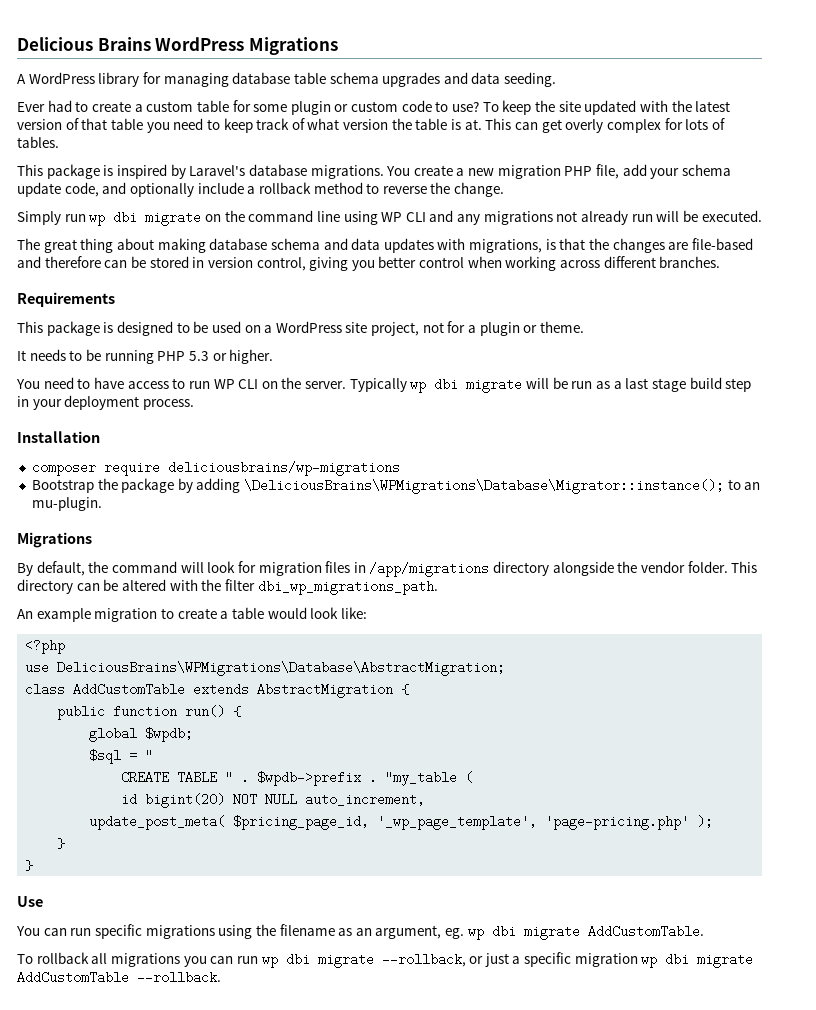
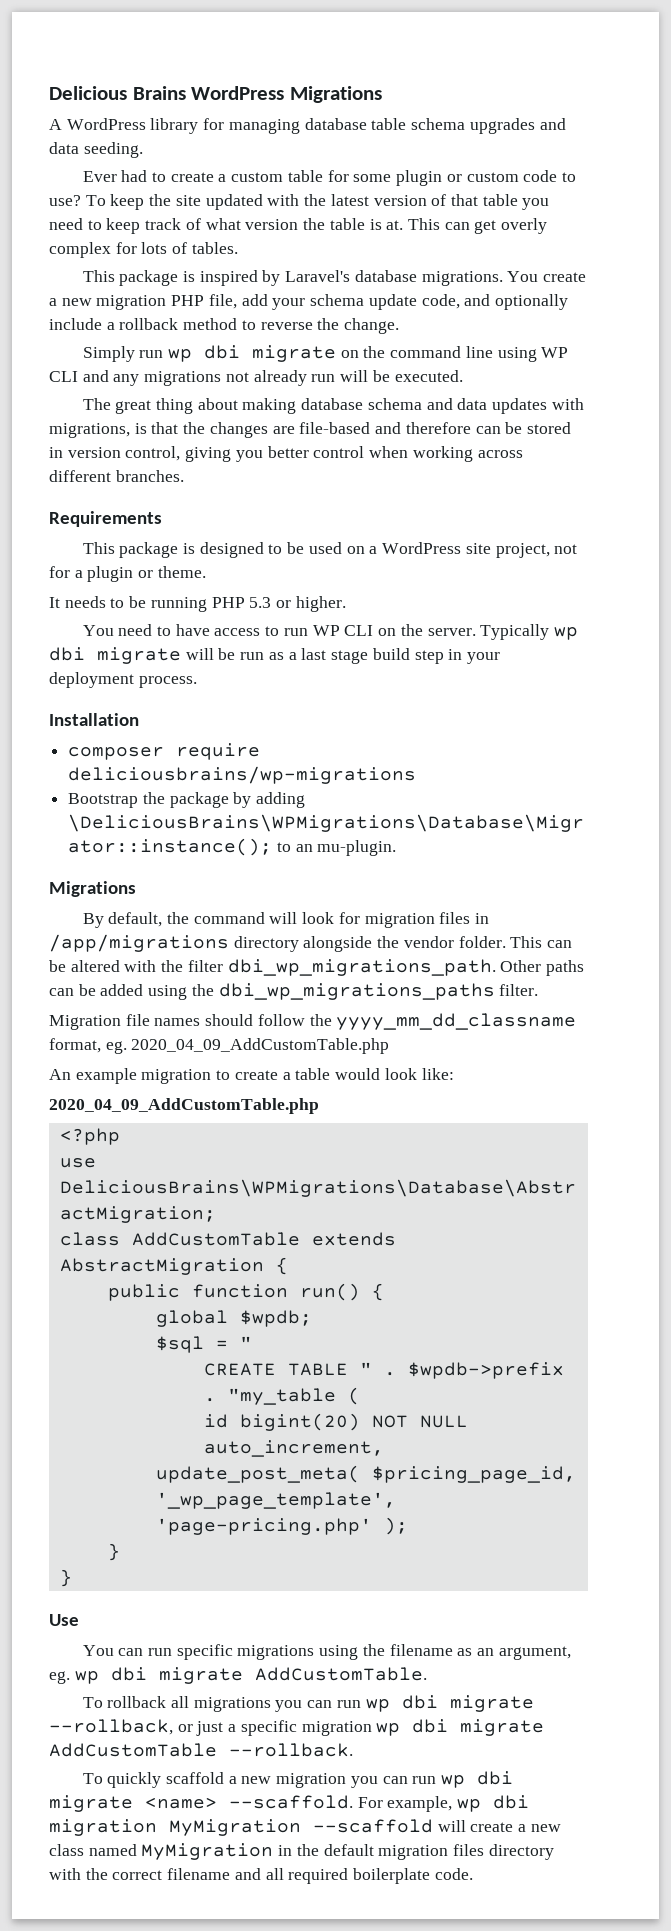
[17,579,73,594] directory -> (543, 942) none
(438, 587) none -> [500,960,585,976] [49,983,539,1000] [49,1013,577,1030] [49,1038,390,1054] Other paths can be added using the dbi_wp_migrations_paths filter. // Migration file names should follow the yyyy_mm_dd_classname format, eg. 2020_04_09_AddCustomTable.php
(367, 613) none -> [49,1098,319,1114] // 2020_04_09_AddCustomTable.php
(221, 977) none -> [82,1771,514,1788] [49,1795,530,1812] [49,1819,561,1836] [49,1843,554,1860] [49,1868,473,1884] // To quickly scaffold a new migration you can run wp dbi migrate <name> --scaffold. For example, wp dbi migration MyMigration --scaffold will create a new class named MyMigration in the default migration files directory with the correct filename and all required boilerplate code.

